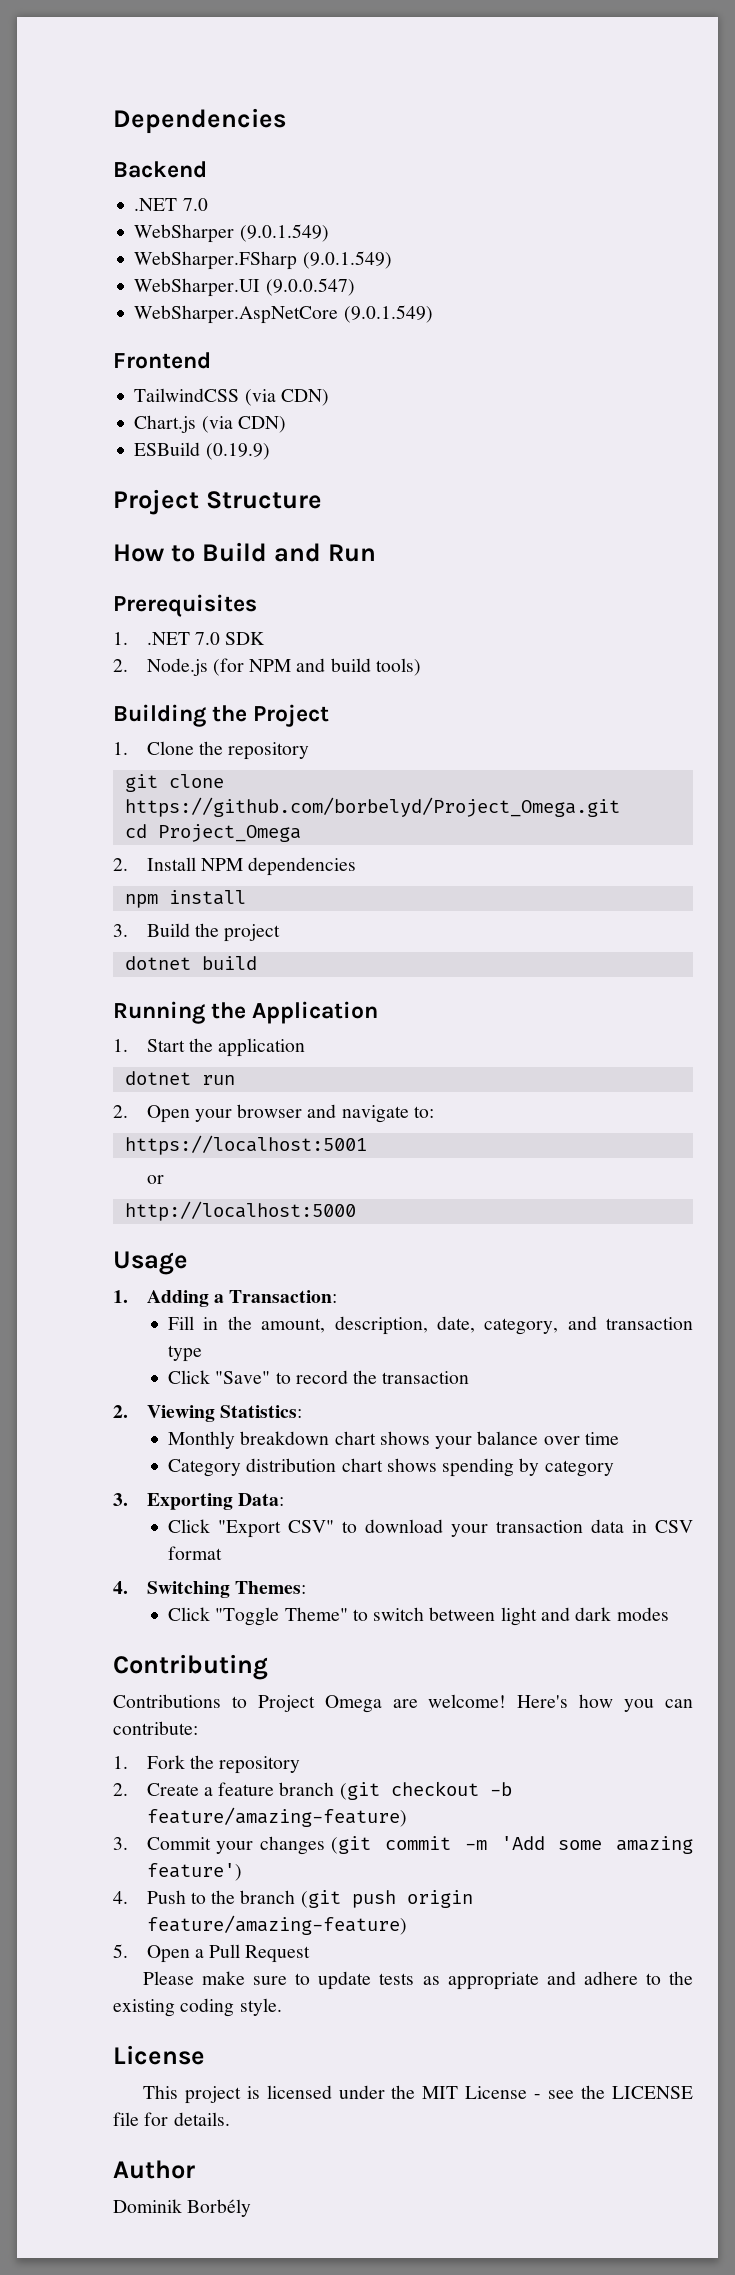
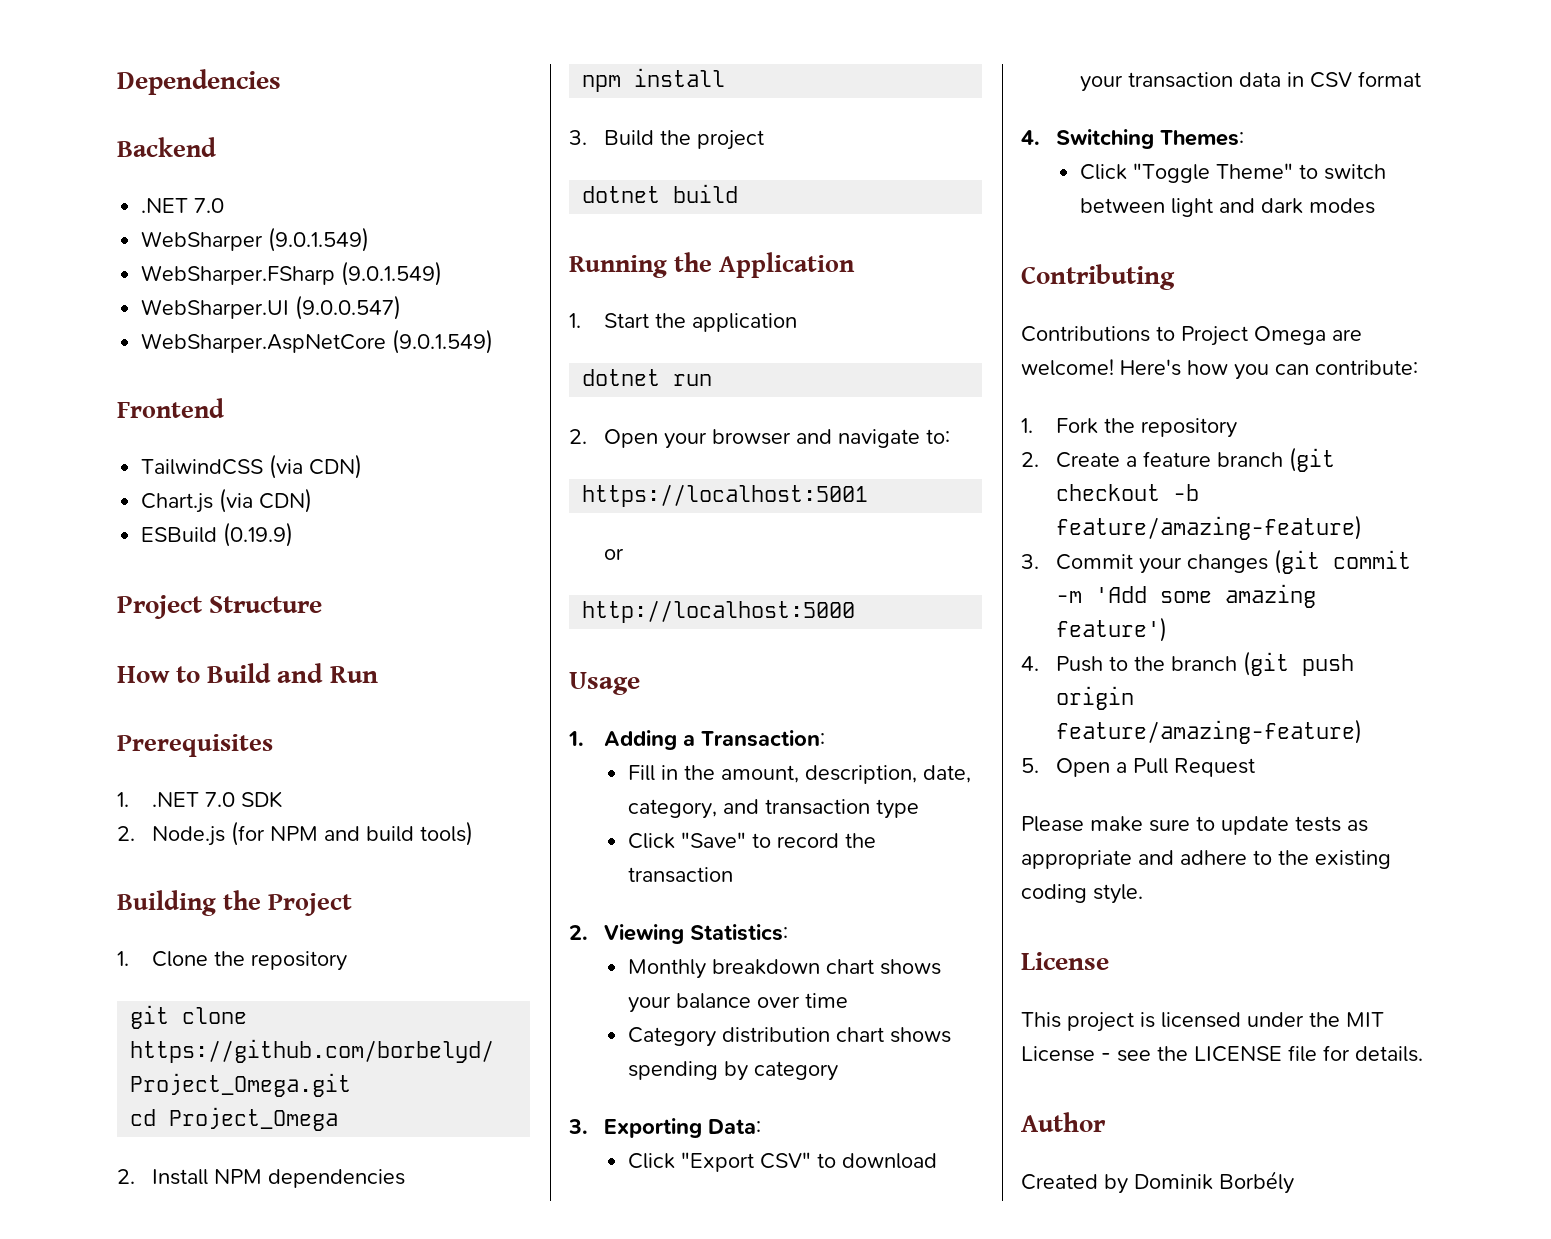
(195, 2169) none -> [1021,1174,1128,1194] Created by

